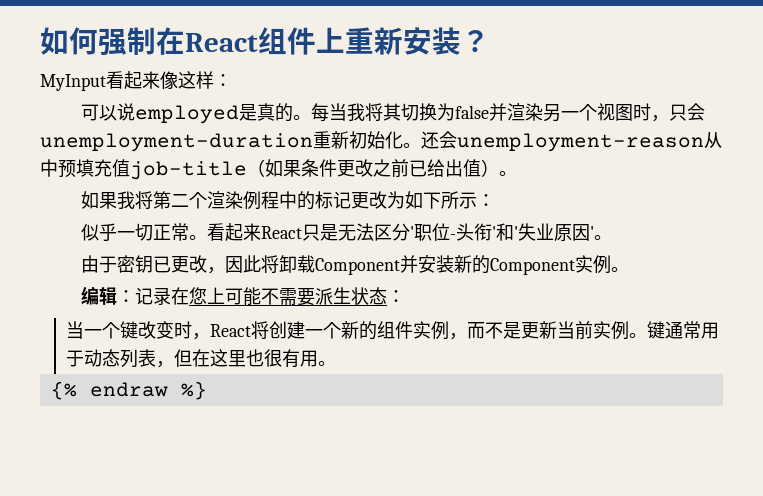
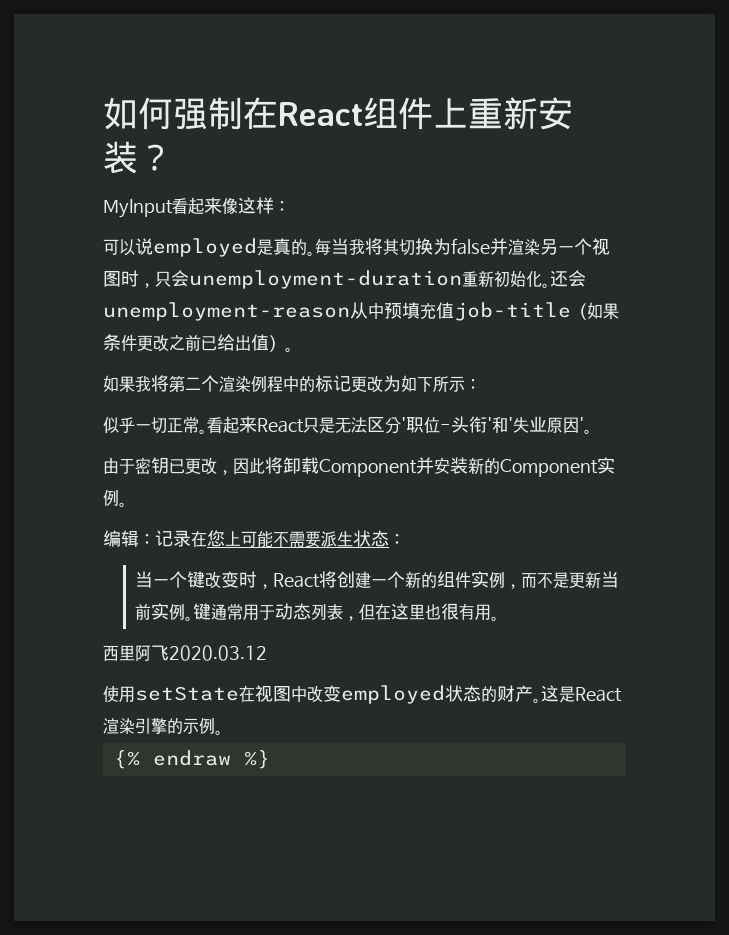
(337, 363) none -> [103,645,267,662] [103,685,622,704] [103,717,223,735] // 西里阿飞2020.03.12 // 使用setState在视图中改变employed状态的财产。这是React渲染引擎的示例。

